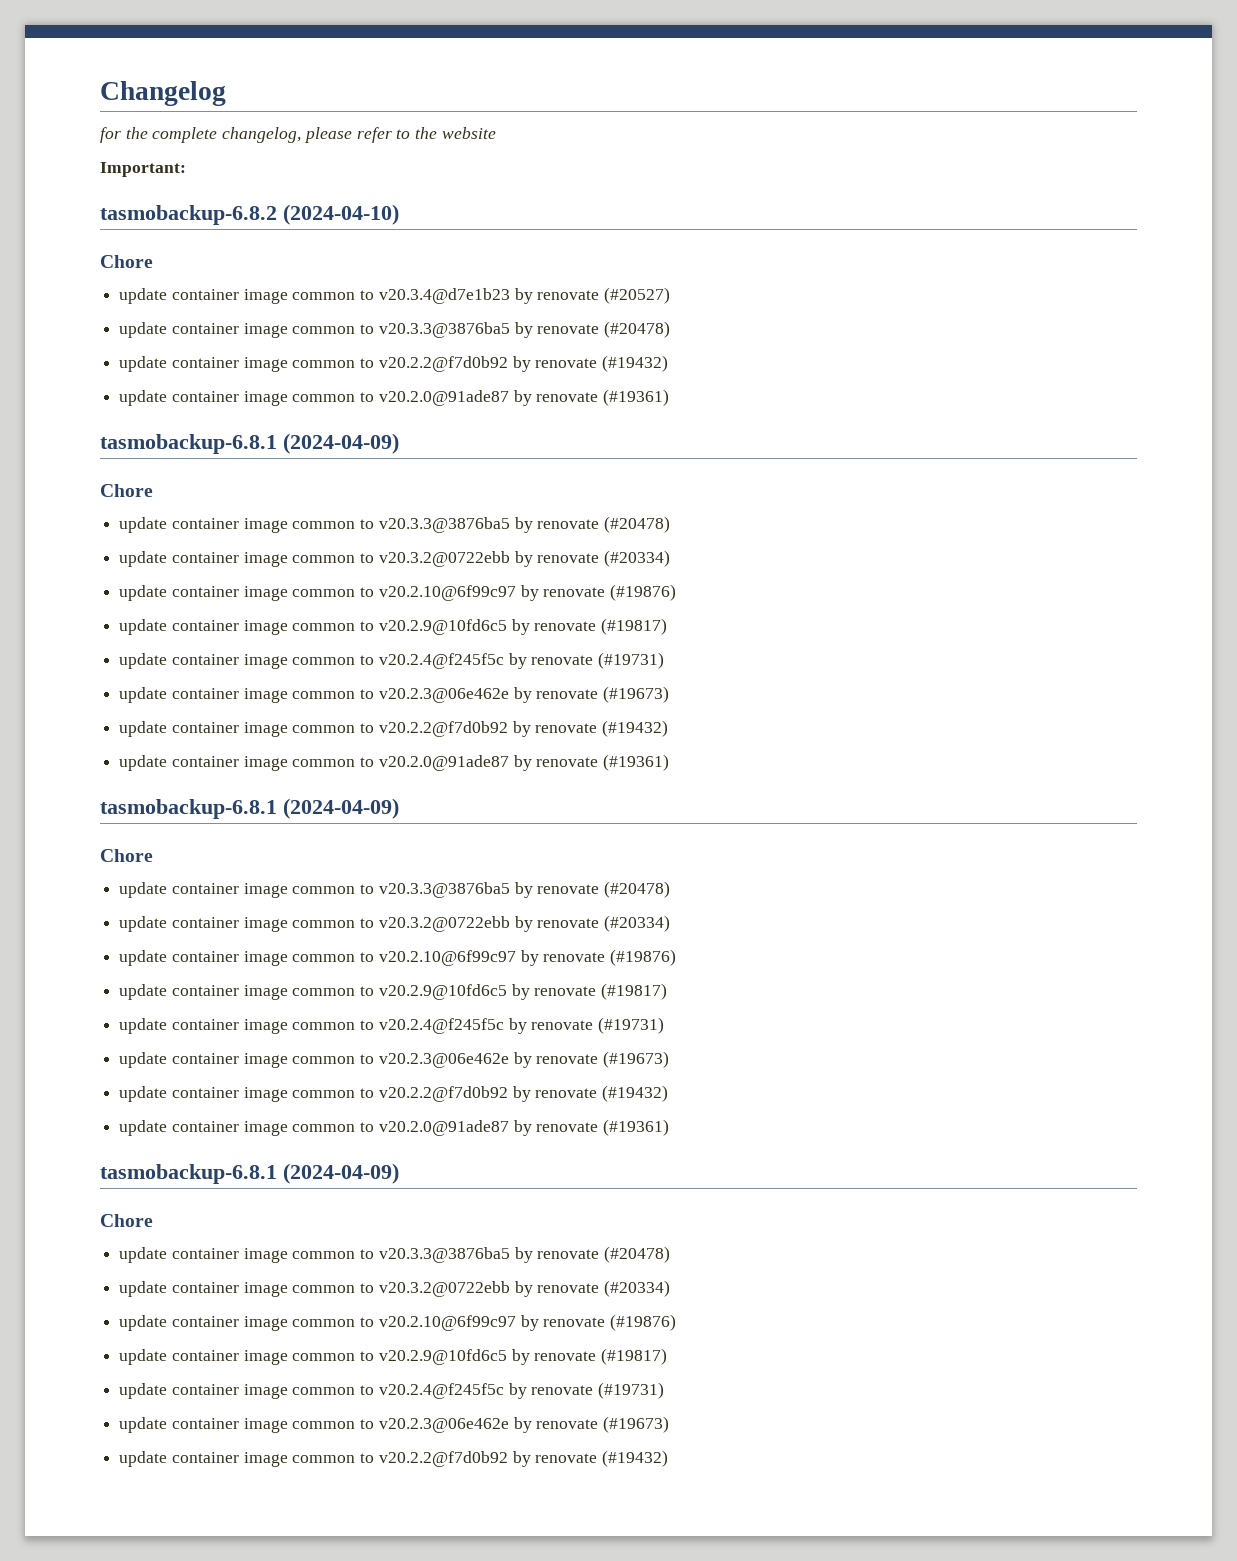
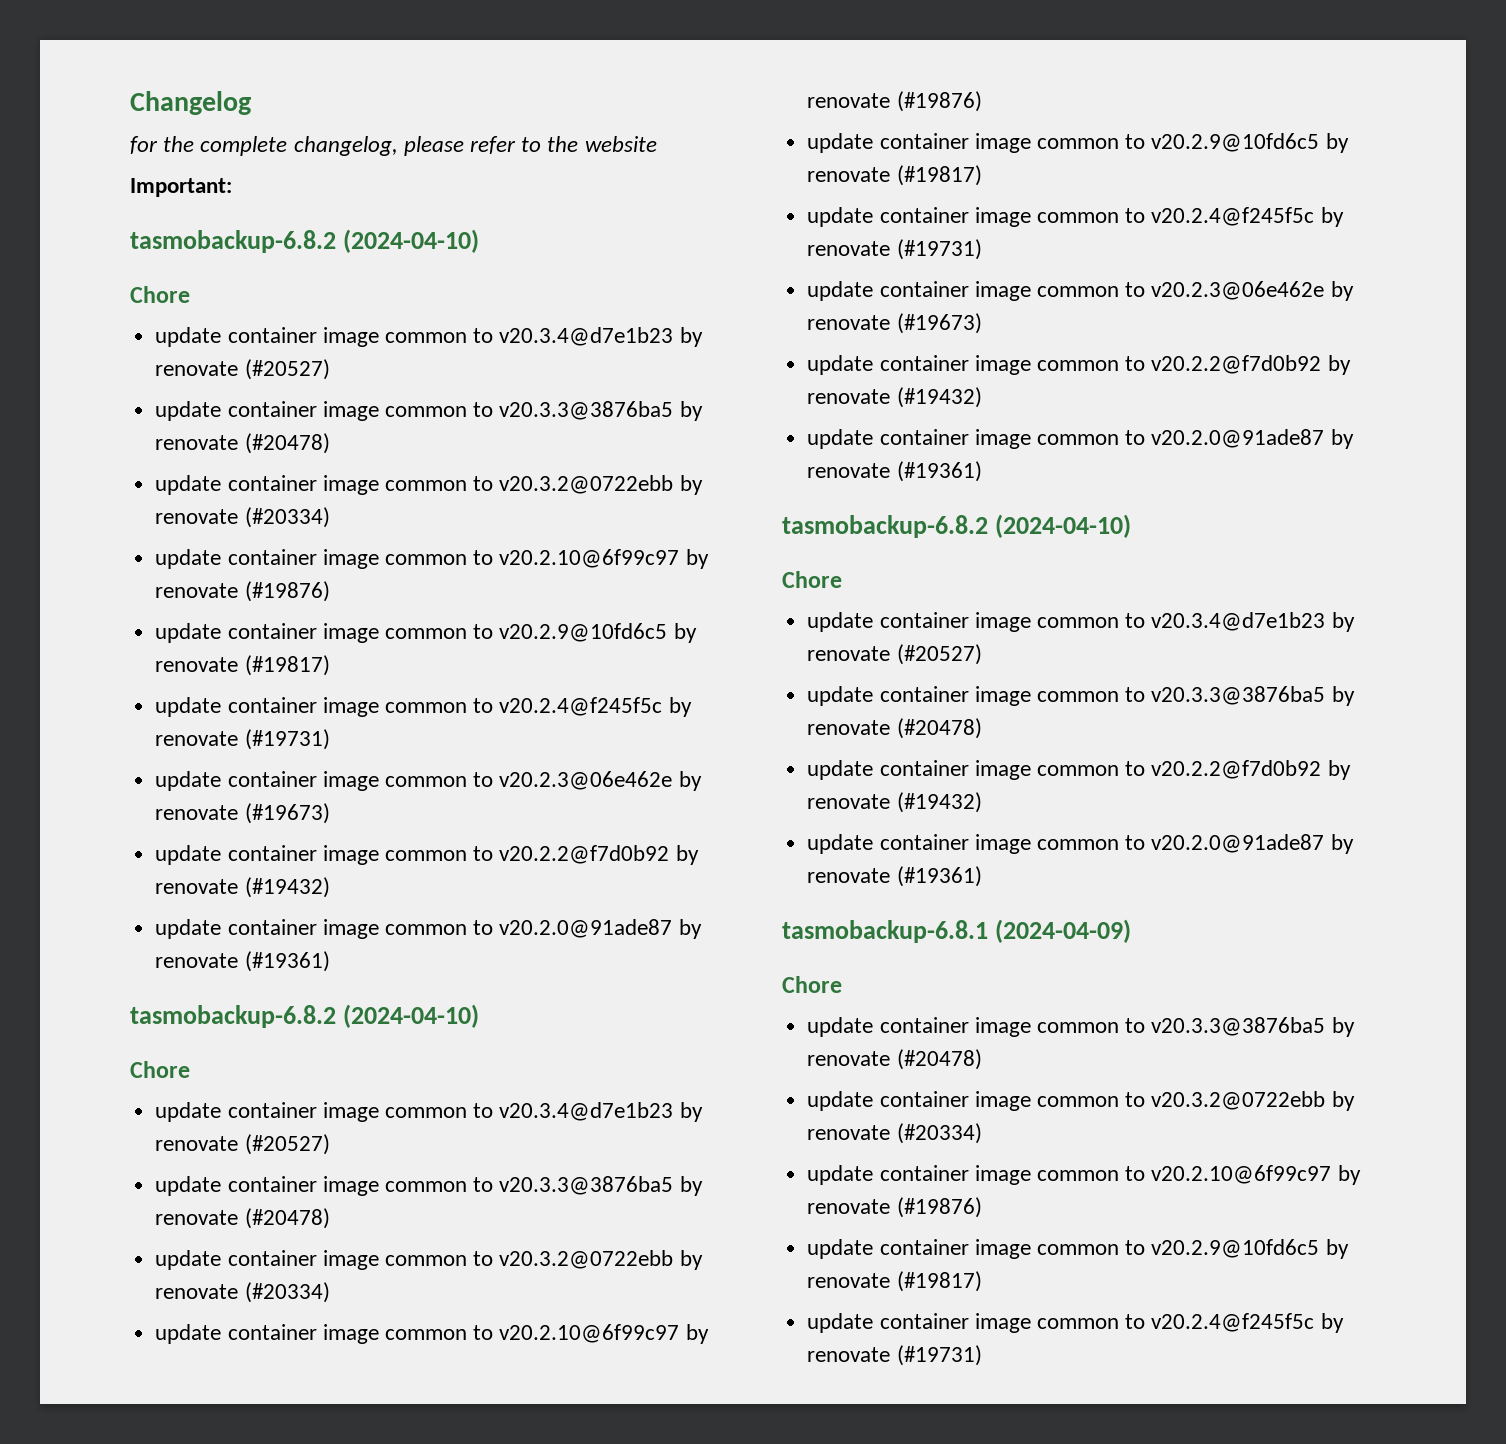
(671, 329) none -> [155,475,703,495] [155,507,330,528] [155,549,709,569] [155,581,330,602] [155,623,697,643] [155,655,330,676] [155,697,692,717] [155,729,330,750] [155,771,702,791] [155,803,330,824] [155,845,699,865] [155,877,330,898] [155,919,702,939] [155,951,330,972] [130,1004,479,1028] [130,1061,190,1078] [155,1102,703,1122] [155,1134,330,1155] [155,1176,703,1196] [155,1208,330,1229] [155,1250,703,1270] [155,1282,330,1303] [155,1324,709,1344] [807,91,982,112] [807,133,1349,153] [807,165,982,186] [807,207,1344,227] [807,239,982,260] [807,281,1354,301] [807,313,982,334] [807,355,1351,375] [807,387,982,408] [807,429,1354,449] [807,461,982,482] [782,514,1131,538] [782,571,842,588] [807,612,1355,632] [807,644,982,665] [807,686,1355,706] [807,718,982,739] // update container image common to v20.3.2@0722ebb by renovate (#20334) // update container image common to v20.2.10@6f99c97 by renovate (#19876) // update container image common to v20.2.9@10fd6c5 by renovate (#19817) // update container image common to v20.2.4@f245f5c by renovate (#19731) // update container image common to v20.2.3@06e462e by renovate (#19673) // update container image common to v20.2.2@f7d0b92 by renovate (#19432) // update container image common to v20.2.0@91ade87 by renovate (#19361) // tasmobackup-6.8.2 (2024-04-10) // Chore // update container image common to v20.3.4@d7e1b23 by renovate (#20527) // update container image common to v20.3.3@3876ba5 by renovate (#20478) // update container image common to v20.3.2@0722ebb by renovate (#20334) // update container image common to v20.2.10@6f99c97 by renovate (#19876) // update container image common to v20.2.9@10fd6c5 by renovate (#19817) // update container image common to v20.2.4@f245f5c by renovate (#19731) // update container image common to v20.2.3@06e462e by renovate (#19673) // update container image common to v20.2.2@f7d0b92 by renovate (#19432) // update container image common to v20.2.0@91ade87 by renovate (#19361) // tasmobackup-6.8.2 (2024-04-10) // Chore // update container image common to v20.3.4@d7e1b23 by renovate (#20527) // update container image common to v20.3.3@3876ba5 by renovate (#20478)
[119,686,670,703] [119,720,669,737] [119,754,670,771] [100,798,399,819] [100,849,153,862] [119,881,671,898] [119,915,671,932] [119,949,677,966] [119,983,668,1000] [119,1017,665,1034] [119,1051,670,1068] [119,1085,669,1102] [119,1119,670,1136] [100,1163,399,1184] [100,1214,153,1227] [119,1246,671,1263] [119,1280,671,1297] [119,1314,677,1331] [119,1348,668,1365] [119,1382,665,1399] [119,1416,670,1433] [119,1450,669,1467] // update container image common to v20.2.3@06e462e by renovate (#19673) // update container image common to v20.2.2@f7d0b92 by renovate (#19432) // update container image common to v20.2.0@91ade87 by renovate (#19361) // tasmobackup-6.8.1 (2024-04-09) // Chore // update container image common to v20.3.3@3876ba5 by renovate (#20478) // update container image common to v20.3.2@0722ebb by renovate (#20334) // update container image common to v20.2.10@6f99c97 by renovate (#19876) // update container image common to v20.2.9@10fd6c5 by renovate (#19817) // update container image common to v20.2.4@f245f5c by renovate (#19731) // update container image common to v20.2.3@06e462e by renovate (#19673) // update container image common to v20.2.2@f7d0b92 by renovate (#19432) // update container image common to v20.2.0@91ade87 by renovate (#19361) // tasmobackup-6.8.1 (2024-04-09) // Chore // update container image common to v20.3.3@3876ba5 by renovate (#20478) // update container image common to v20.3.2@0722ebb by renovate (#20334) // update container image common to v20.2.10@6f99c97 by renovate (#19876) // update container image common to v20.2.9@10fd6c5 by renovate (#19817) // update container image common to v20.2.4@f245f5c by renovate (#19731) // update container image common to v20.2.3@06e462e by renovate (#19673) // update container image common to v20.2.2@f7d0b92 by renovate (#19432) -> (982, 1355) none

